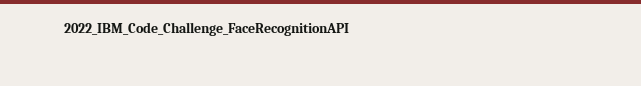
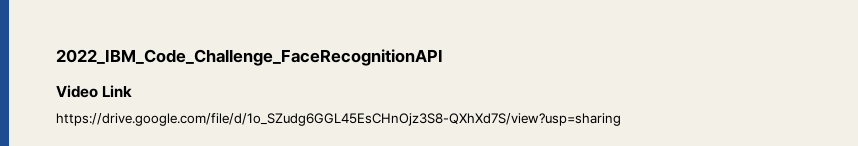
(349, 29) none -> [56,85,133,98] [56,113,621,126] // Video Link // https://drive.google.com/file/d/1o_SZudg6GGL45EsCHnOjz3S8-QXhXd7S/view?usp=sharing

